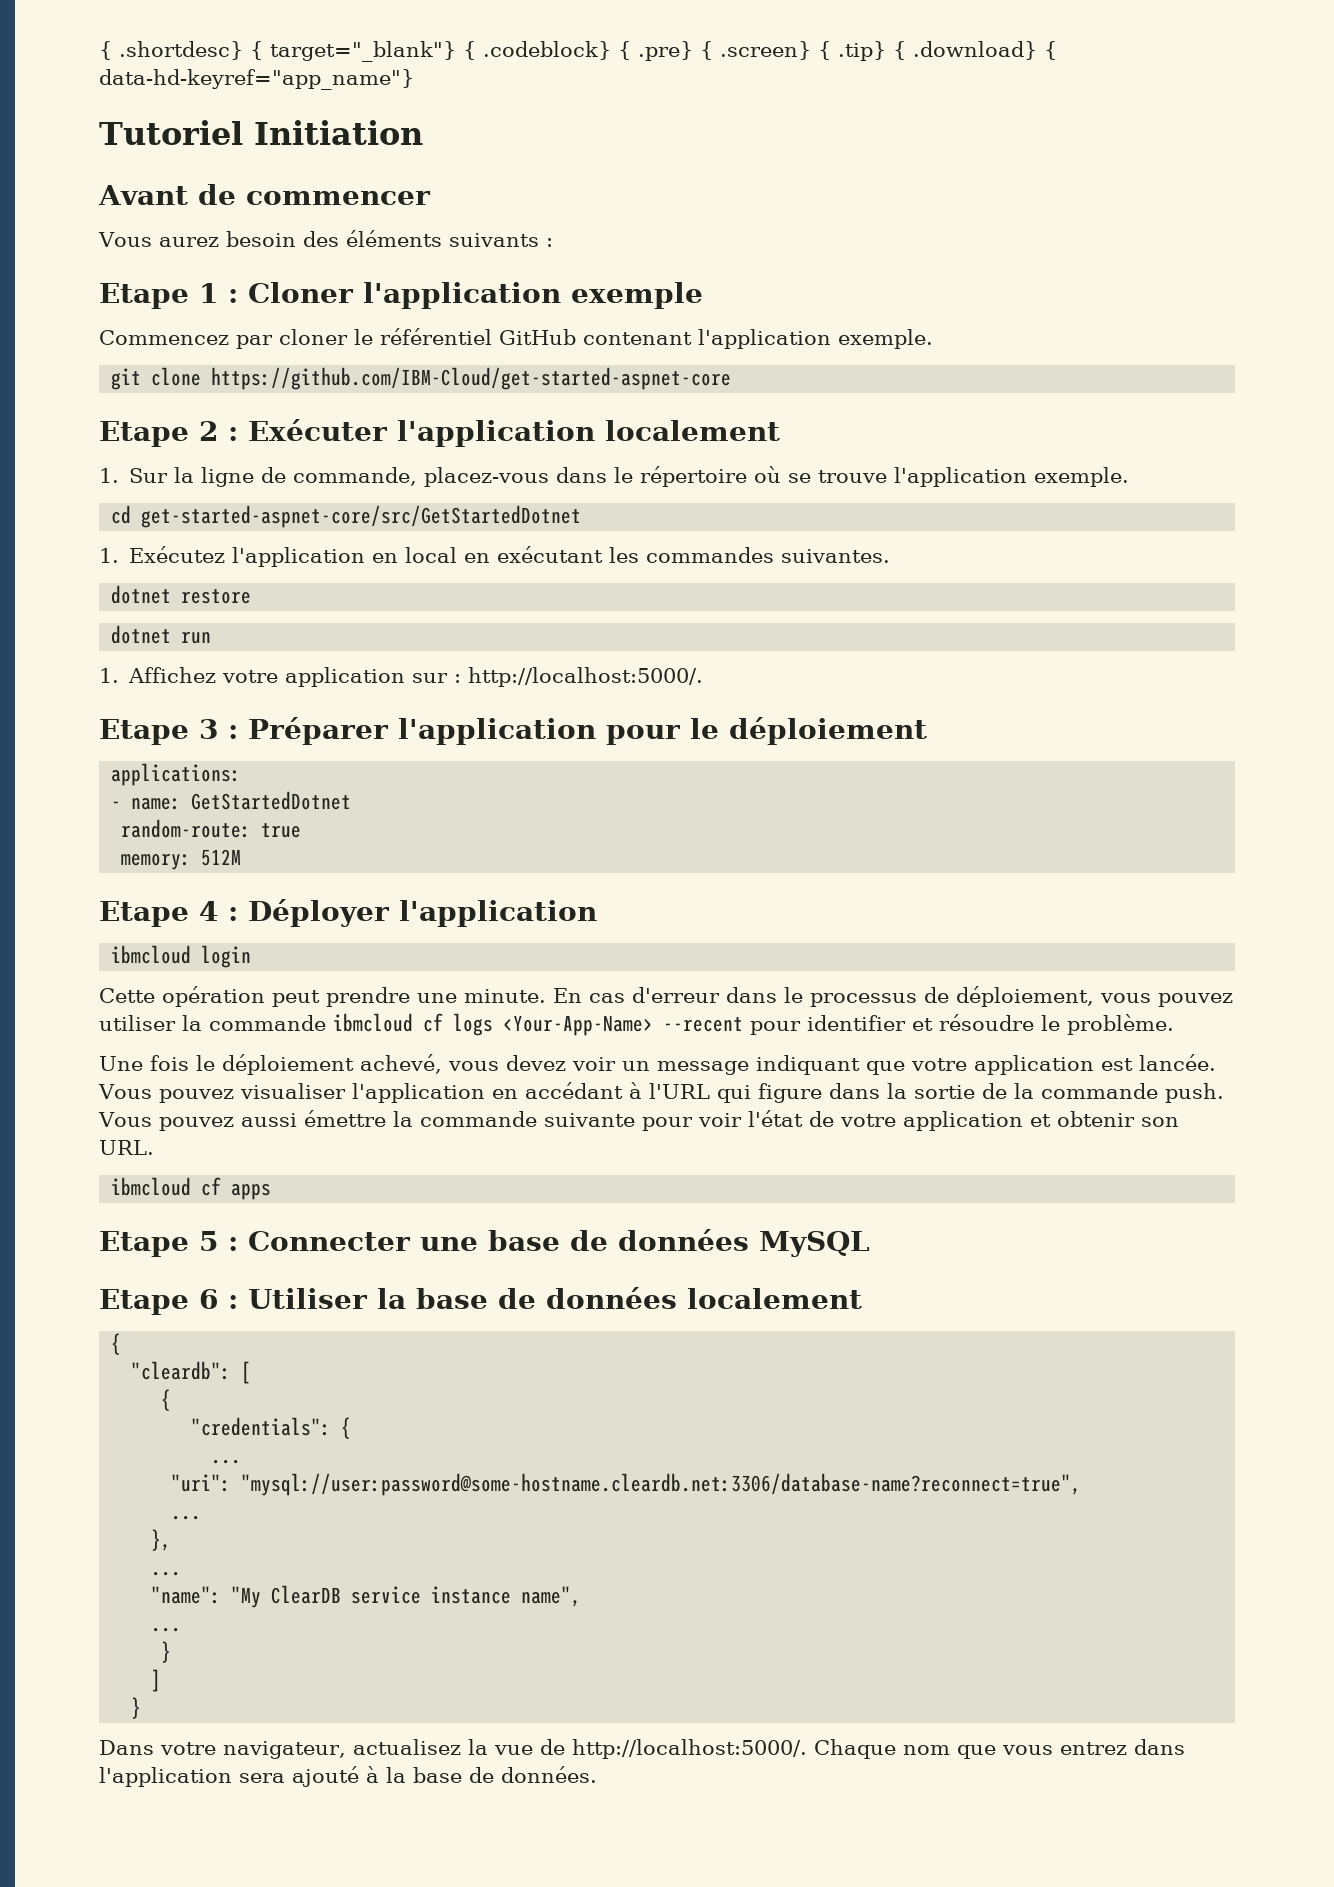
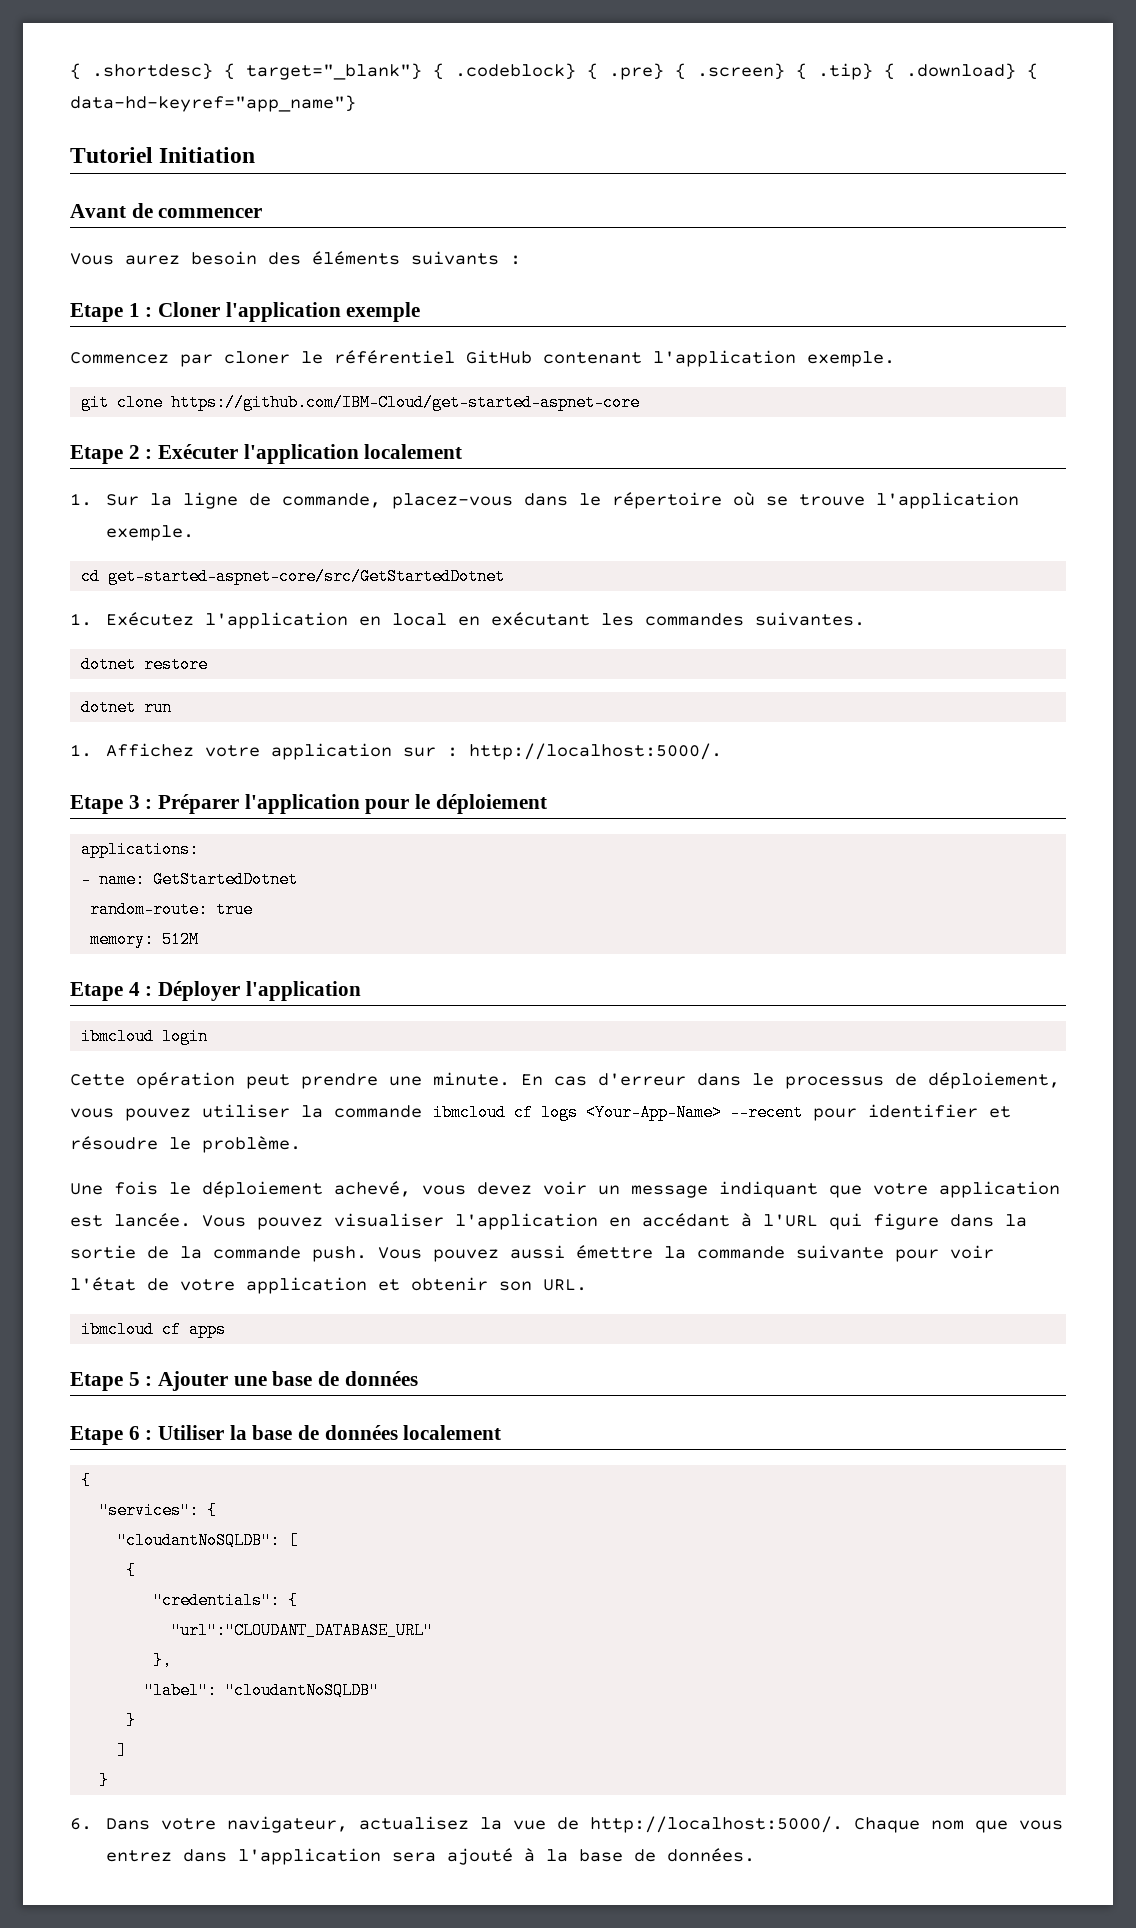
[248,1231,411,1251] Connecter -> [158,1371,229,1391] Ajouter
[759,1231,870,1257] MySQL -> (418, 1378) none
[131,1361,232,1380] "cleardb": -> [99,1502,218,1519] [117,1532,281,1549] "services": { // "cloudantNoSQLDB":
[211,1459,242,1464] [171,1473,1082,1496] [171,1515,202,1520] [151,1529,172,1551] [151,1571,182,1576] [151,1585,582,1608] [151,1627,182,1632] ... // "uri": "mysql://user:password@some-hostname.cleardb.net:3306/database-name?reconnect=true", // ... // }, // ... // "name": "My ClearDB service instance name", // ... -> [171,1622,434,1639] [153,1652,173,1669] [144,1682,380,1699] "url":"CLOUDANT_DATABASE_URL" // }, // "label": "cloudantNoSQLDB"
(142, 1708) none -> [70,1818,92,1830] 6.

